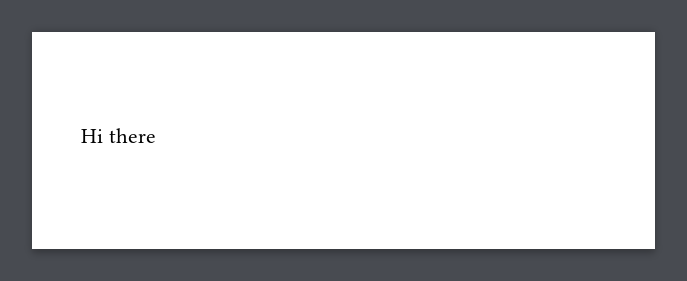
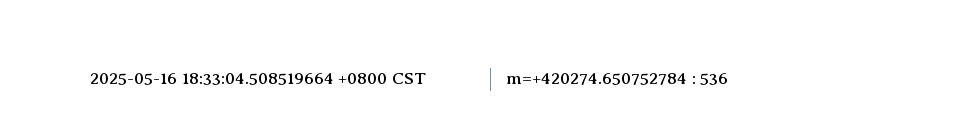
[81,128,156,143] Hi there -> [90,73,729,85] 2025-05-16 18:33:04.508519664 +0800 CST m=+420274.650752784 : 536

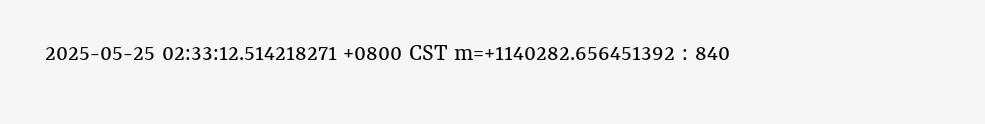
[90,73,729,85] 2025-05-16 18:33:04.508519664 +0800 CST m=+420274.650752784 : 536 -> [45,45,730,60] 2025-05-25 02:33:12.514218271 +0800 CST m=+1140282.656451392 : 840

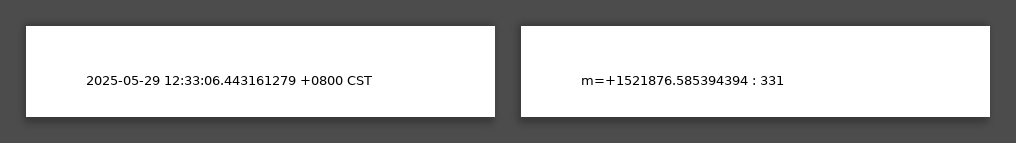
[45,45,730,60] 2025-05-25 02:33:12.514218271 +0800 CST m=+1140282.656451392 : 840 -> [86,76,784,85] 2025-05-29 12:33:06.443161279 +0800 CST m=+1521876.585394394 : 331

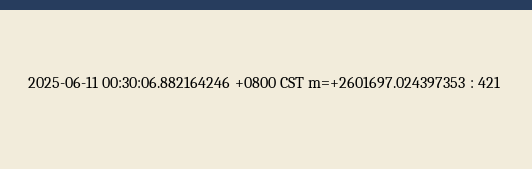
[86,76,784,85] 2025-05-29 12:33:06.443161279 +0800 CST m=+1521876.585394394 : 331 -> [28,76,500,89] 2025-06-11 00:30:06.882164246 +0800 CST m=+2601697.024397353 : 421

